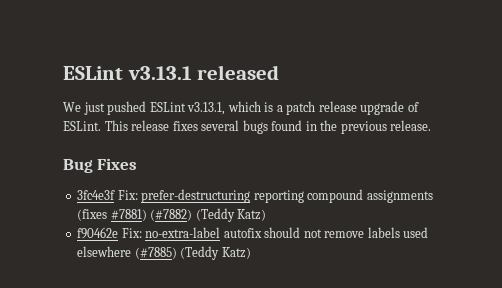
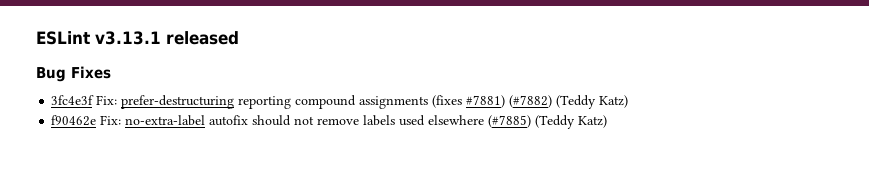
[63,101,419,115] [63,120,432,134] // We just pushed ESLint v3.13.1, which is a patch release upgrade of ESLint. This release fixes several bugs found in the previous release. -> (239, 38) none

